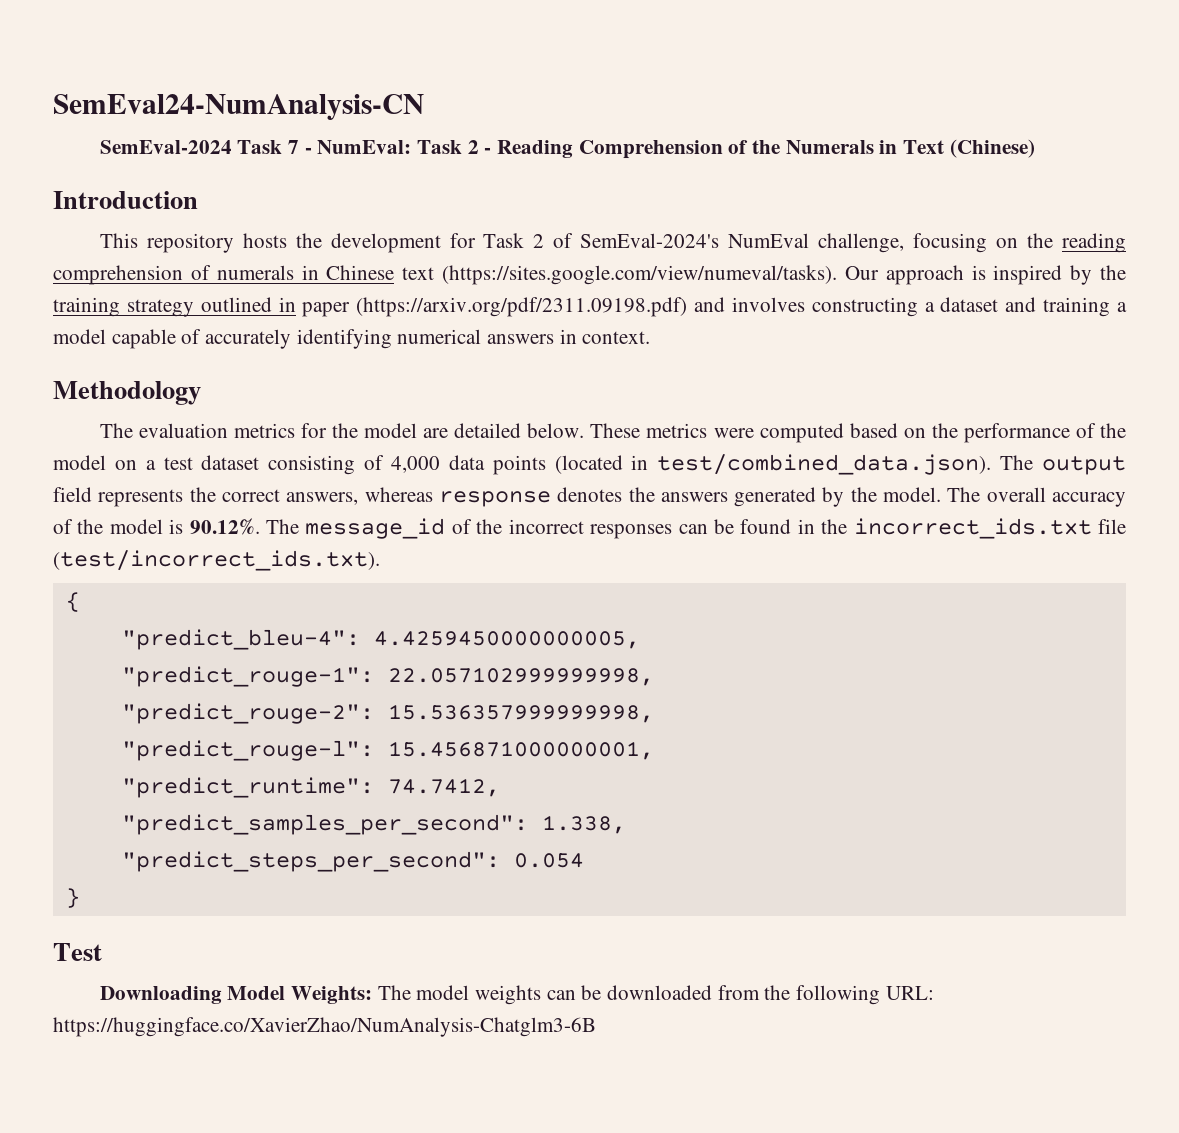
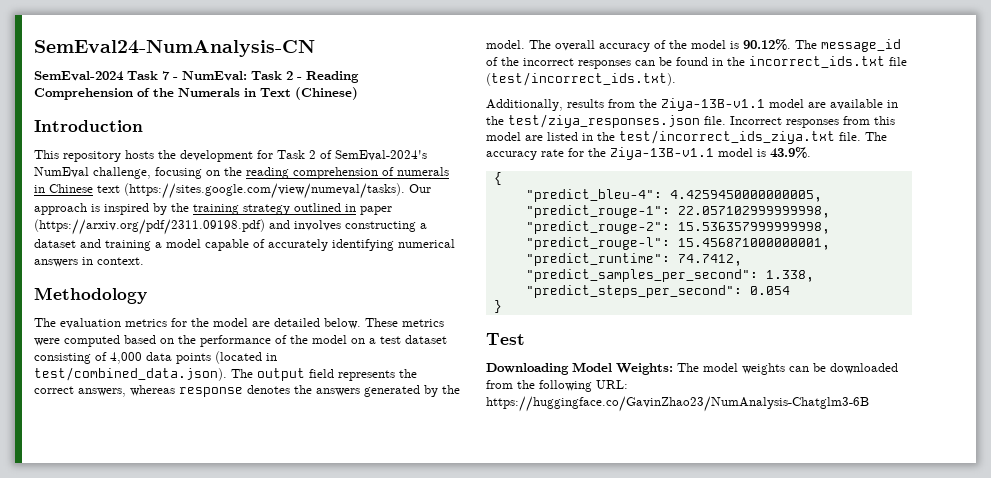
(380, 560) none -> [486,98,898,111] [486,114,895,128] [486,130,887,144] [486,147,811,160] // Additionally, results from the Ziya-13B-v1.1 model are available in the test/ziya_responses.json file. Incorrect responses from this model are listed in the test/incorrect_ids_ziya.txt file. The accuracy rate for the Ziya-13B-v1.1 model is 43.9%.
[53,1017,596,1037] https://huggingface.co/XavierZhao/NumAnalysis-Chatglm3-6B -> [486,396,869,412] https://huggingface.co/GavinZhao23/NumAnalysis-Chatglm3-6B

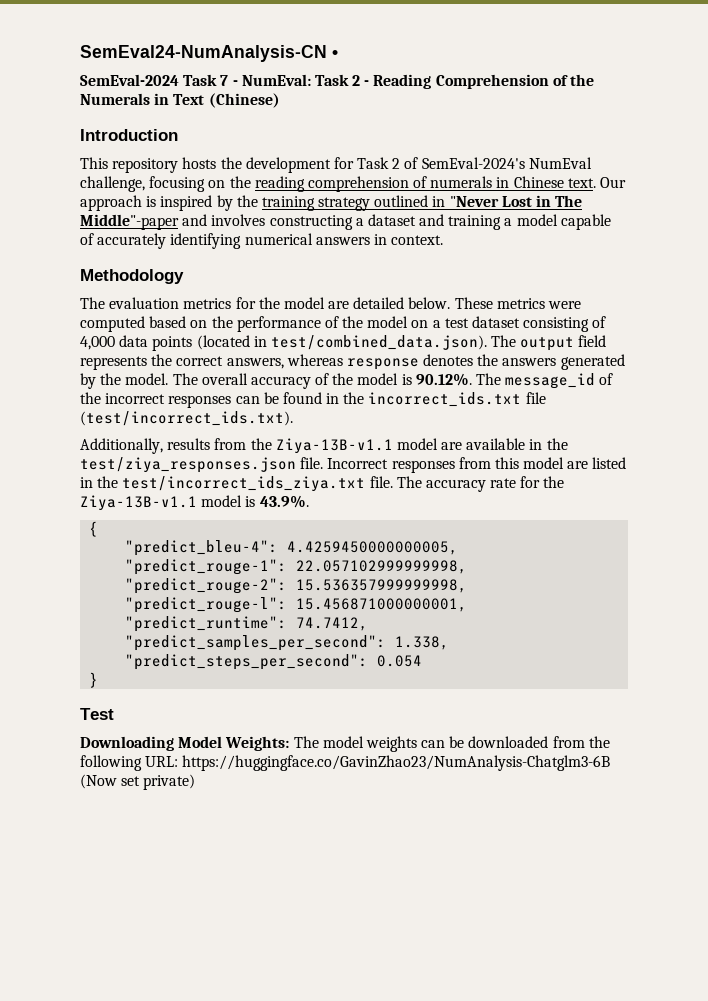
(315, 48) none -> [332,50,338,58] •
[97,183,405,199] text (https://sites.google.com/view/numeval/tasks). -> [567,178,596,188] text.
[360,206,392,215] [34,219,265,235] paper (https://arxiv.org/pdf/2311.09198.pdf) -> [449,195,583,207] [80,214,179,230] "Never Lost in The Middle"-paper
(869, 404) none -> [80,774,196,790] (Now set private)

